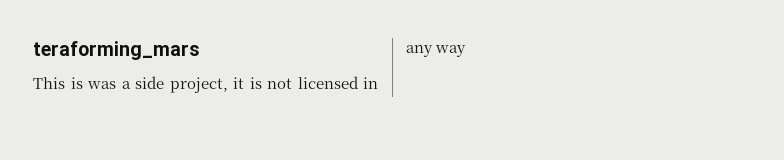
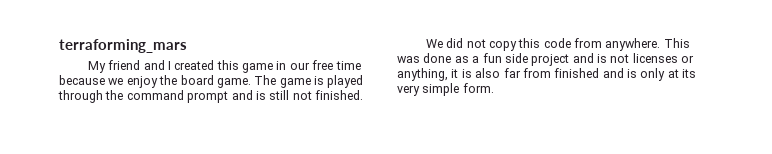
[33,41,199,60] [33,76,378,93] [406,45,467,57] teraforming_mars // This is was a side project, it is not licensed in any way -> [59,39,187,53] [87,60,361,73] [59,75,364,88] [58,90,363,103] [425,38,690,51] [397,53,695,66] [397,68,697,81] [397,83,494,96] terraforming_mars // My friend and I created this game in our free time because we enjoy the board game. The game is played through the command prompt and is still not finished. // We did not copy this code from anywhere. This was done as a fun side project and is not licenses or anything, it is also far from finished and is only at its very simple form.

